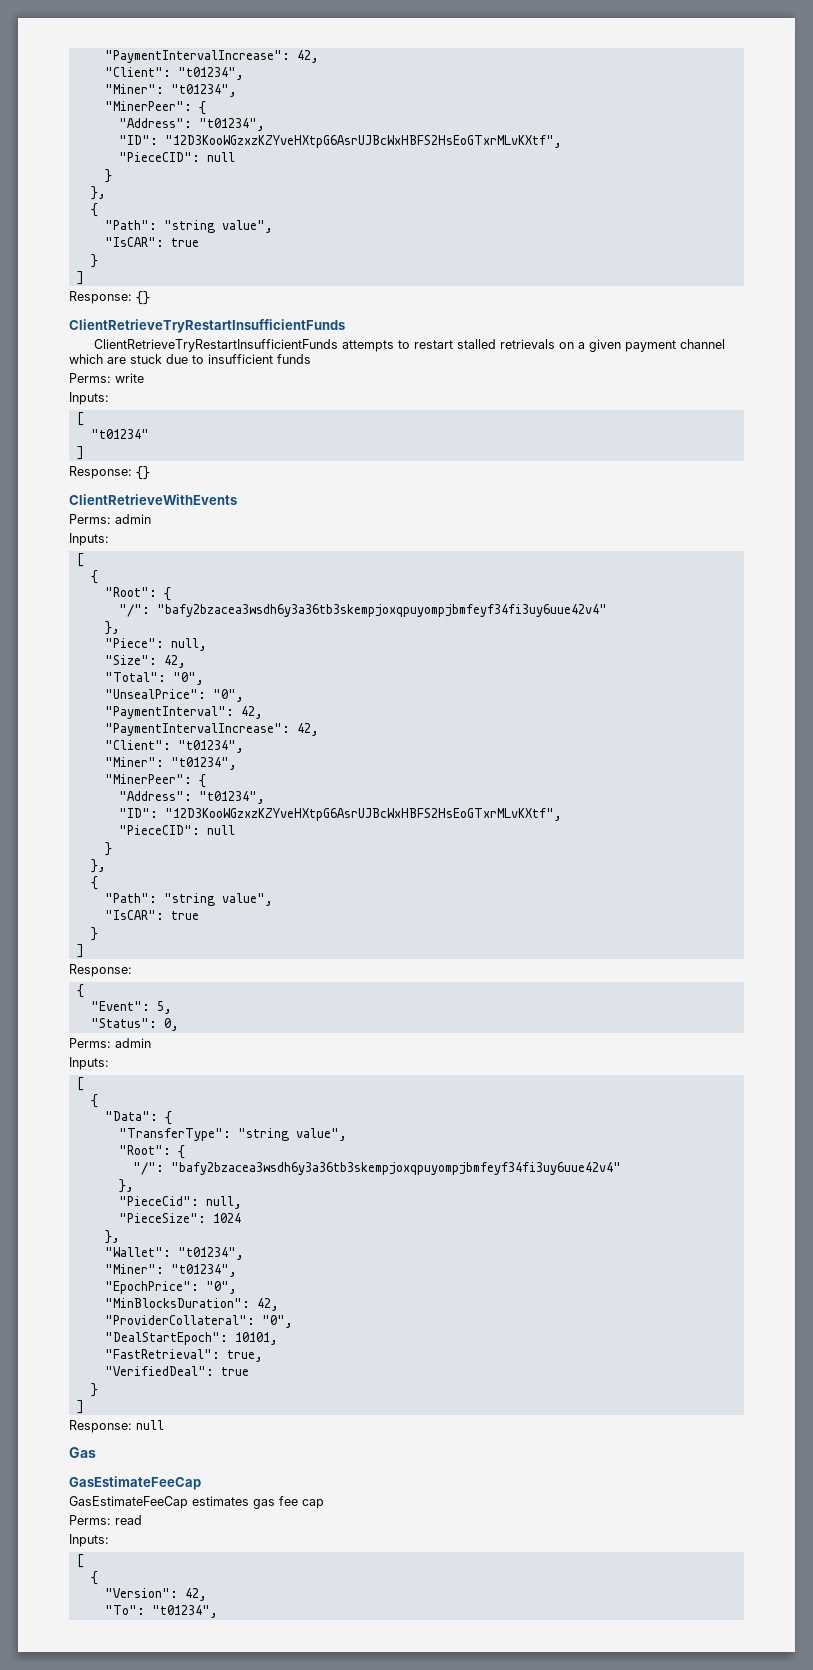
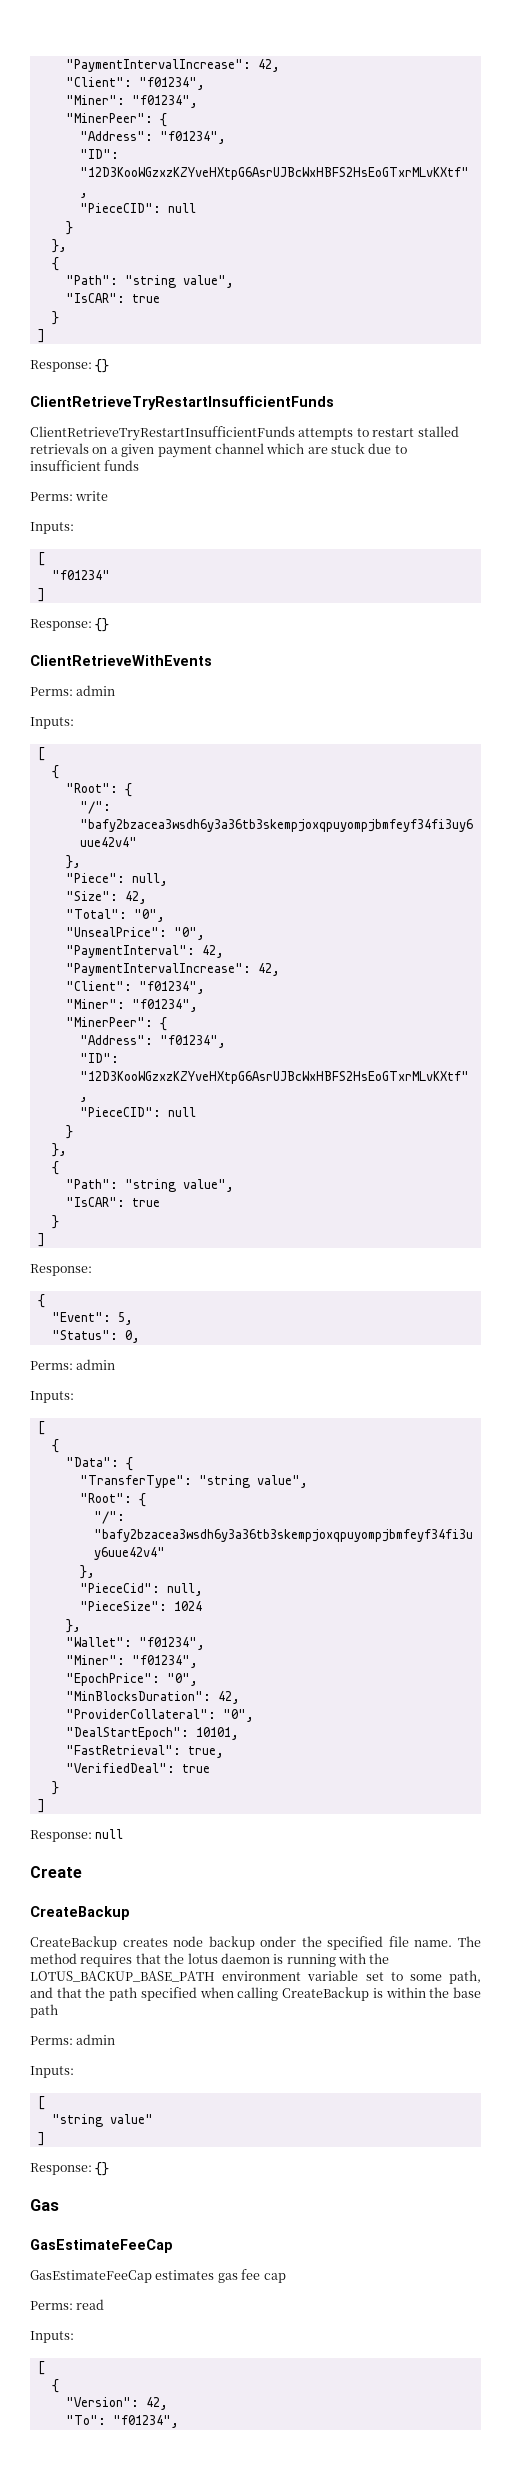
[104,50,319,63] [104,67,244,80] [104,84,237,97] [104,101,206,115] [118,118,265,131] "PaymentIntervalIncrease": 42, // "Client": "t01234", // "Miner": "t01234", // "MinerPeer": { // "Address": "t01234", -> [65,59,280,72] [65,77,205,90] [65,95,198,108] [65,113,167,127] [79,131,226,144] "PaymentIntervalIncrease": 42, // "Client": "f01234", // "Miner": "f01234", // "MinerPeer": { // "Address": "f01234",
[90,429,149,439] "t01234" -> [51,570,110,580] "f01234"
[177,740,244,753] [104,757,237,770] [104,774,206,788] [118,791,265,804] "t01234", // "Miner": "t01234", // "MinerPeer": { // "Address": "t01234", -> [138,981,205,994] [65,999,198,1012] [65,1017,167,1031] [79,1035,226,1048] "f01234", // "Miner": "f01234", // "MinerPeer": { // "Address": "f01234",
[177,1247,244,1260] [104,1264,237,1277] "t01234", // "Miner": "t01234", -> [138,1637,205,1650] [65,1655,198,1668] "f01234", // "Miner": "f01234",
(164, 1425) none -> [30,1866,82,1878] [30,1906,130,1920] [30,1936,481,1950] [30,1953,390,1967] [30,1970,482,1984] [30,1987,482,2001] [30,2004,58,2018] [30,2034,116,2045] [30,2066,74,2078] [37,2096,45,2110] [51,2114,153,2127] [37,2132,45,2146] [30,2162,110,2176] // Create // CreateBackup // CreateBackup creates node backup onder the specified file name. The method requires that the lotus daemon is running with the LOTUS_BACKUP_BASE_PATH environment variable set to some path, and that the path specified when calling CreateBackup is within the base path // Perms: admin // Inputs: // [ // "string value" // ] // Response: {}
[151,1605,218,1618] "t01234", -> [112,2415,179,2428] "f01234",

